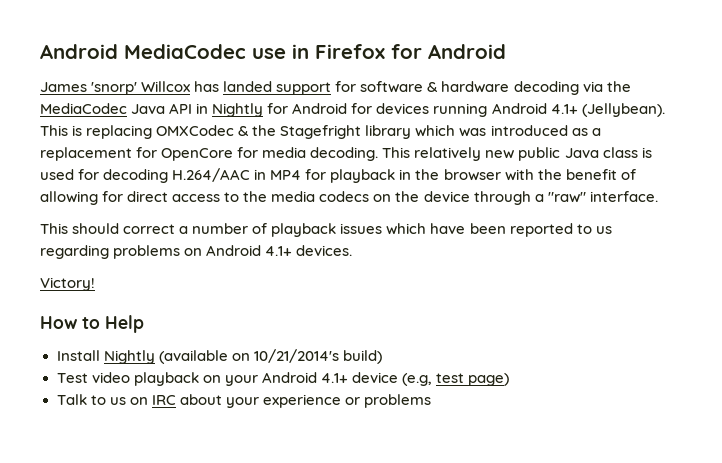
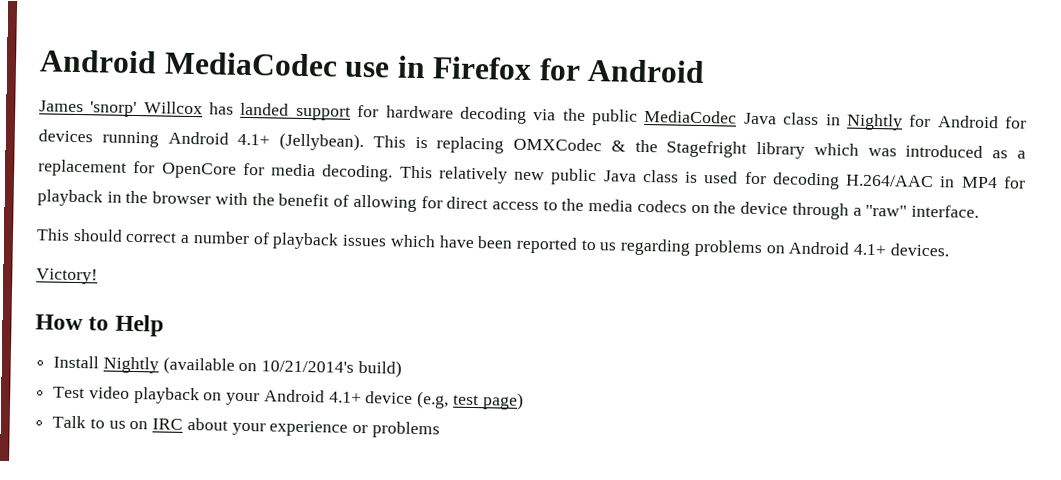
[360,81,439,93] software & -> (380, 111) none
(631, 86) none -> [592,109,639,126] public
[169,103,193,114] API -> [783,112,820,126] class

